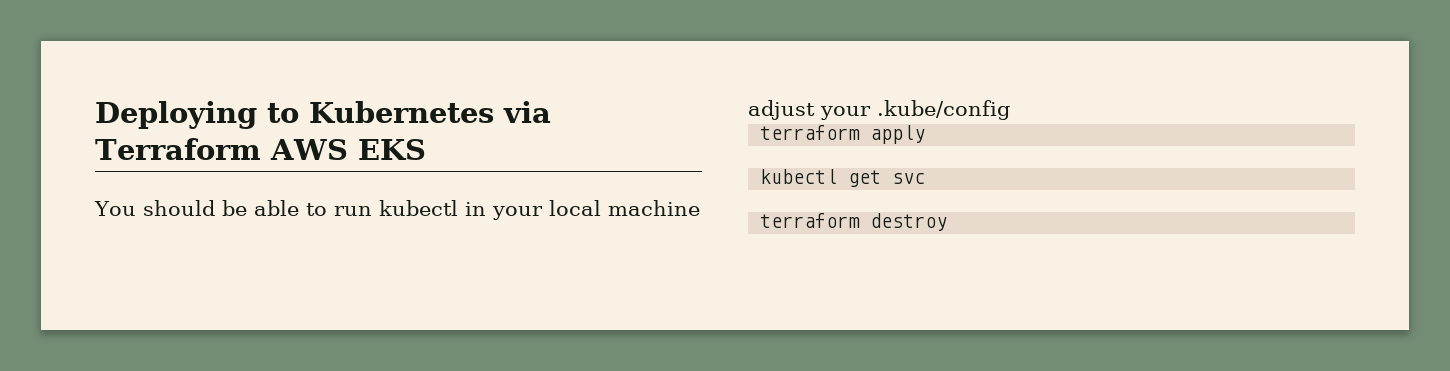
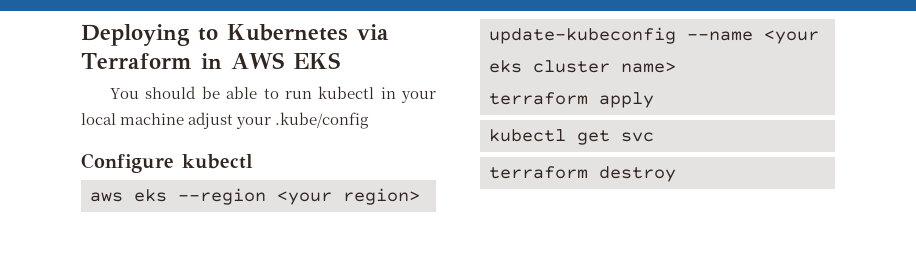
(261, 149) none -> [200,53,222,69] in
(1010, 110) none -> [81,153,253,173] [90,188,420,205] [489,27,819,44] [489,60,676,73] // Configure kubectl // aws eks --region <your region> update-kubeconfig --name <your eks cluster name>

